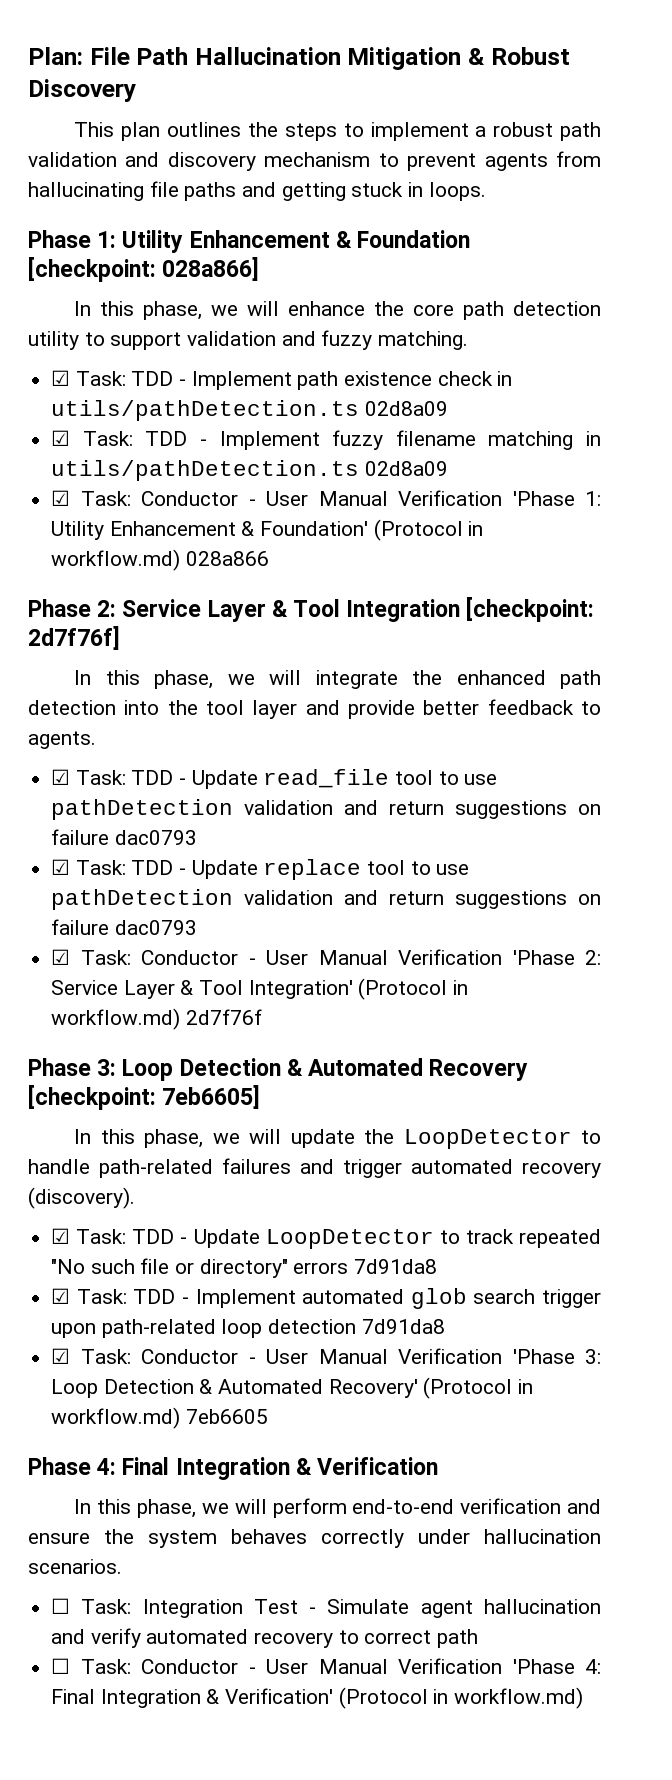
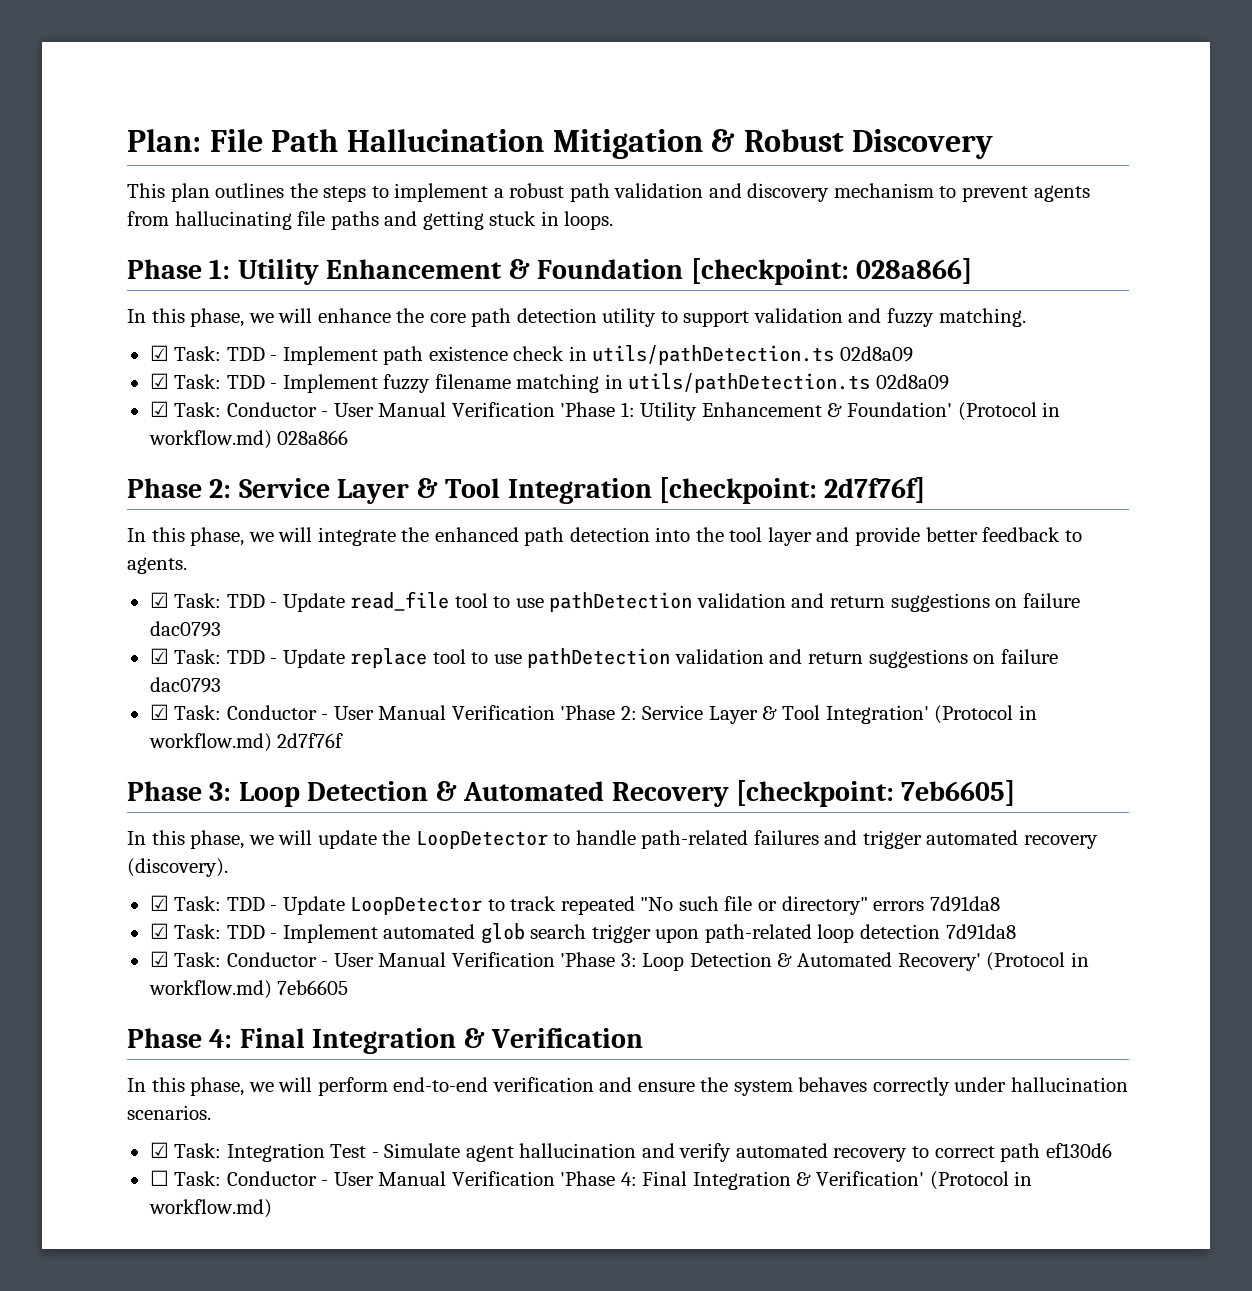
[51,1598,71,1614] ☐ -> [149,1142,169,1158] ☑
(479, 1638) none -> [1045,1143,1112,1158] ef130d6

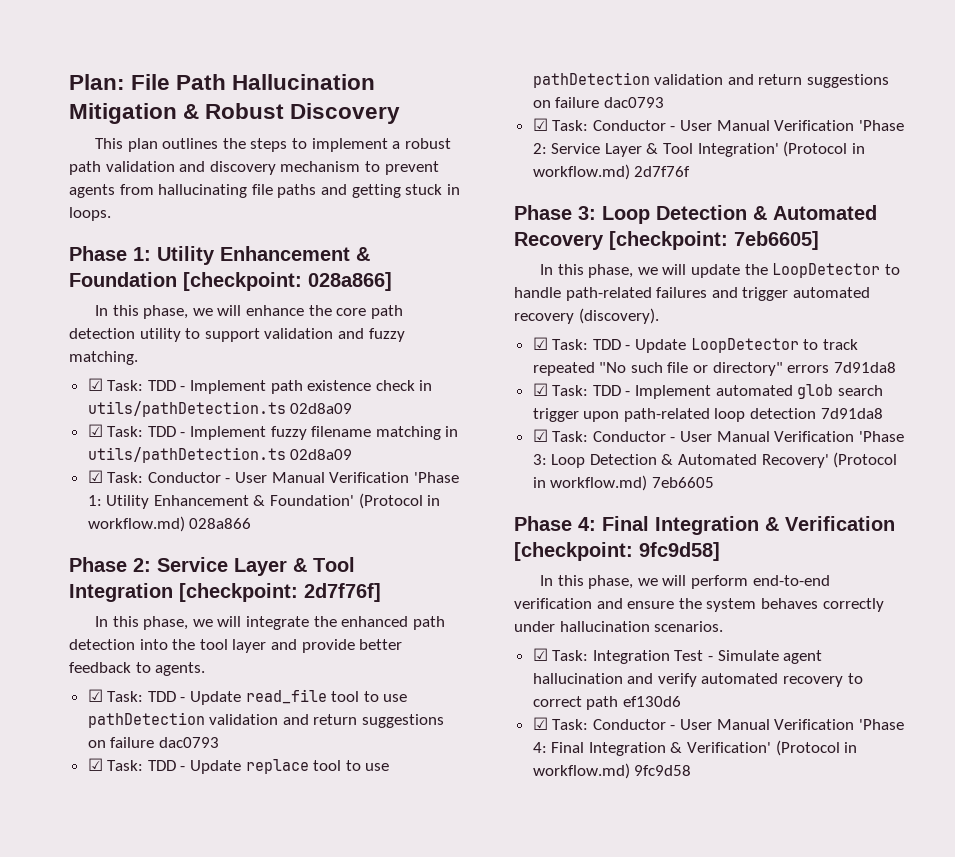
(644, 1038) none -> [514,542,720,561] [checkpoint: 9fc9d58]
[149,1170,169,1186] ☐ -> [532,717,548,730] ☑
(272, 1208) none -> [634,765,692,776] 9fc9d58

